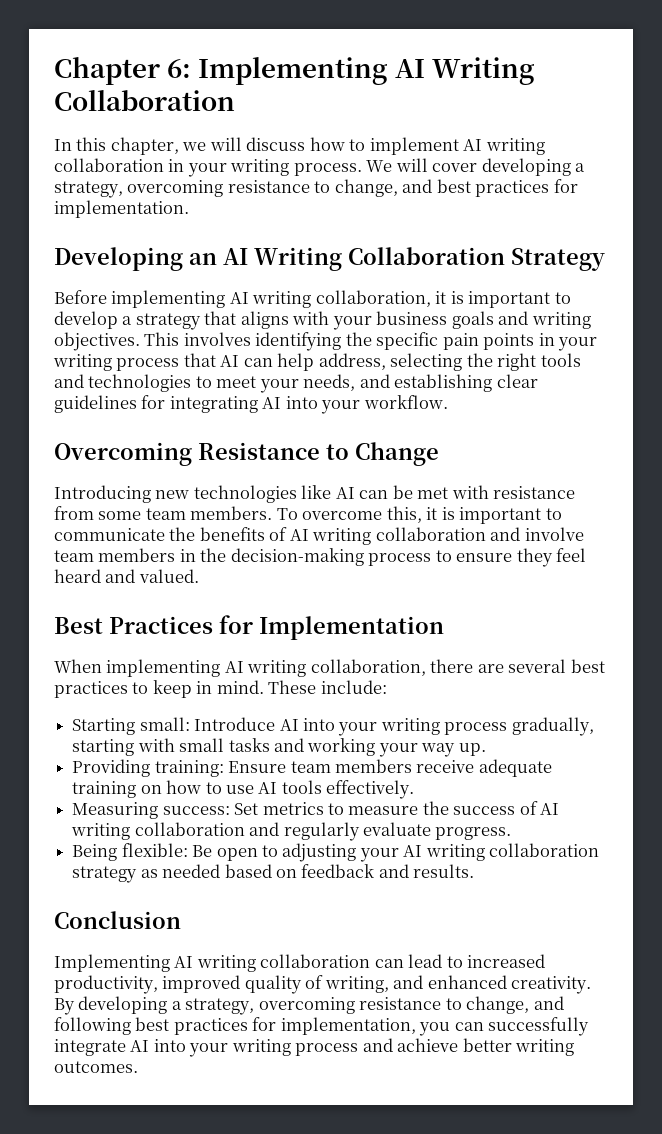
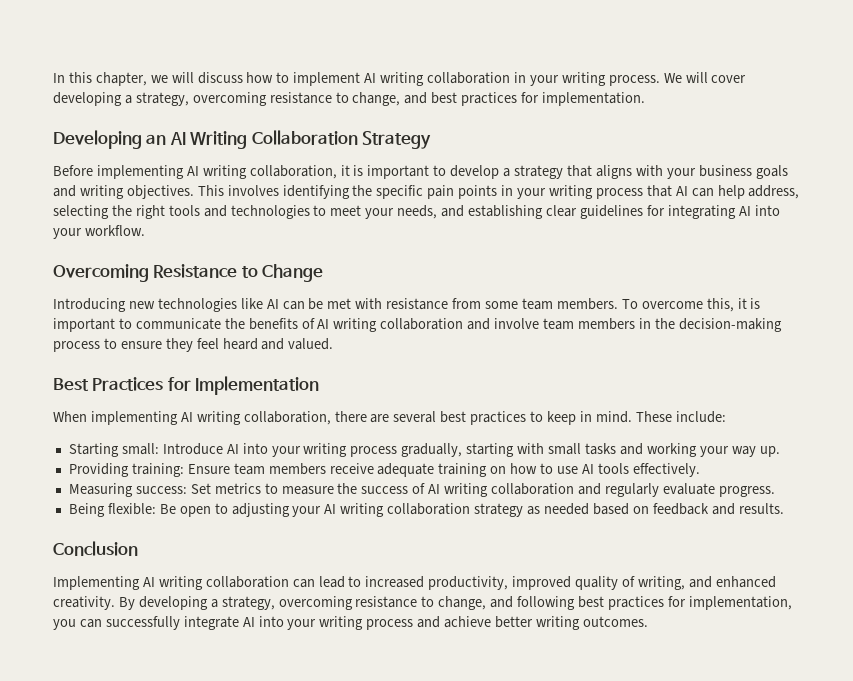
[54,57,536,85] [54,90,235,111] Chapter 6: Implementing AI Writing Collaboration // -> (53, 78) none

